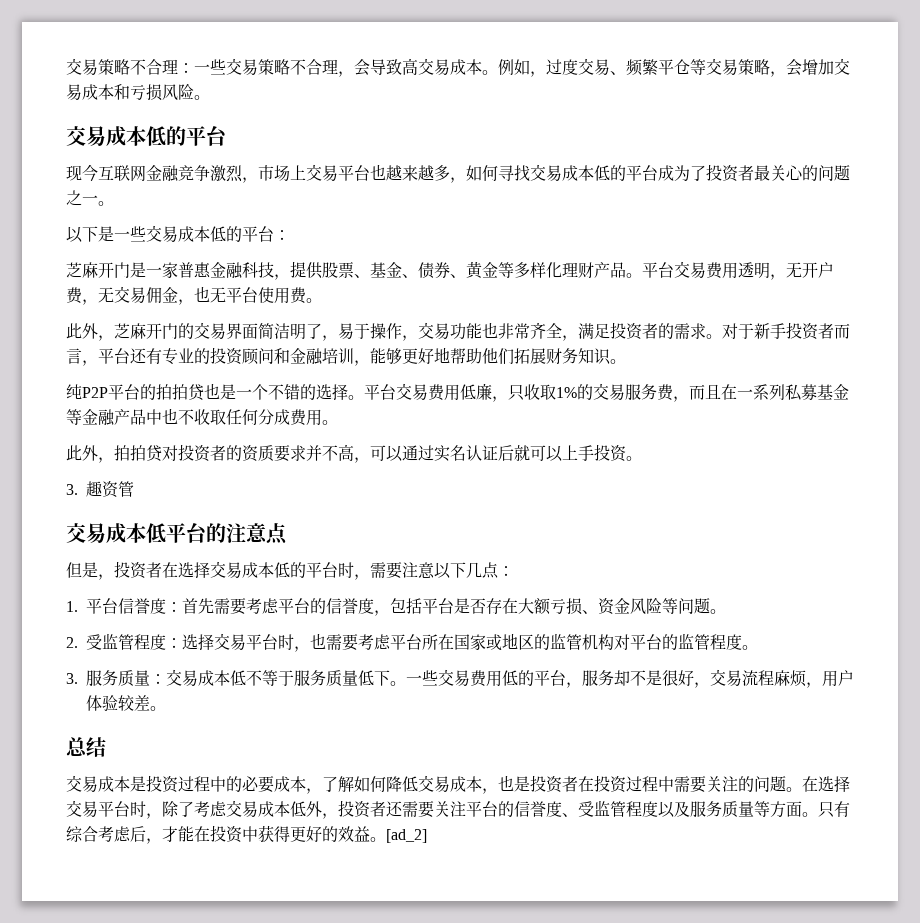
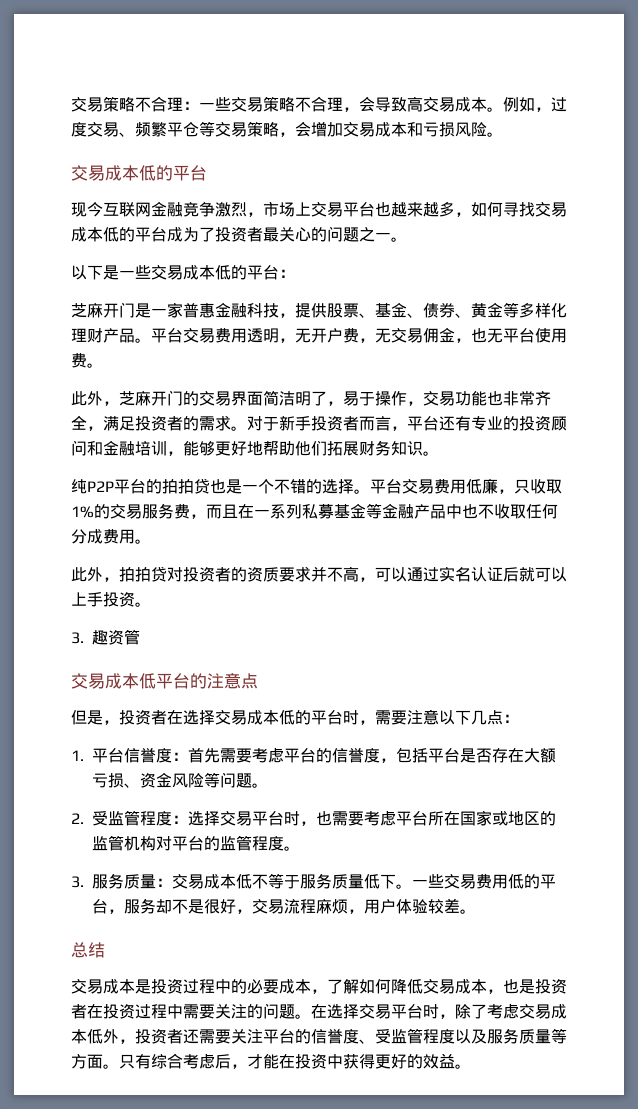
[386,829,427,843] [ad_2] -> (471, 1066) none

